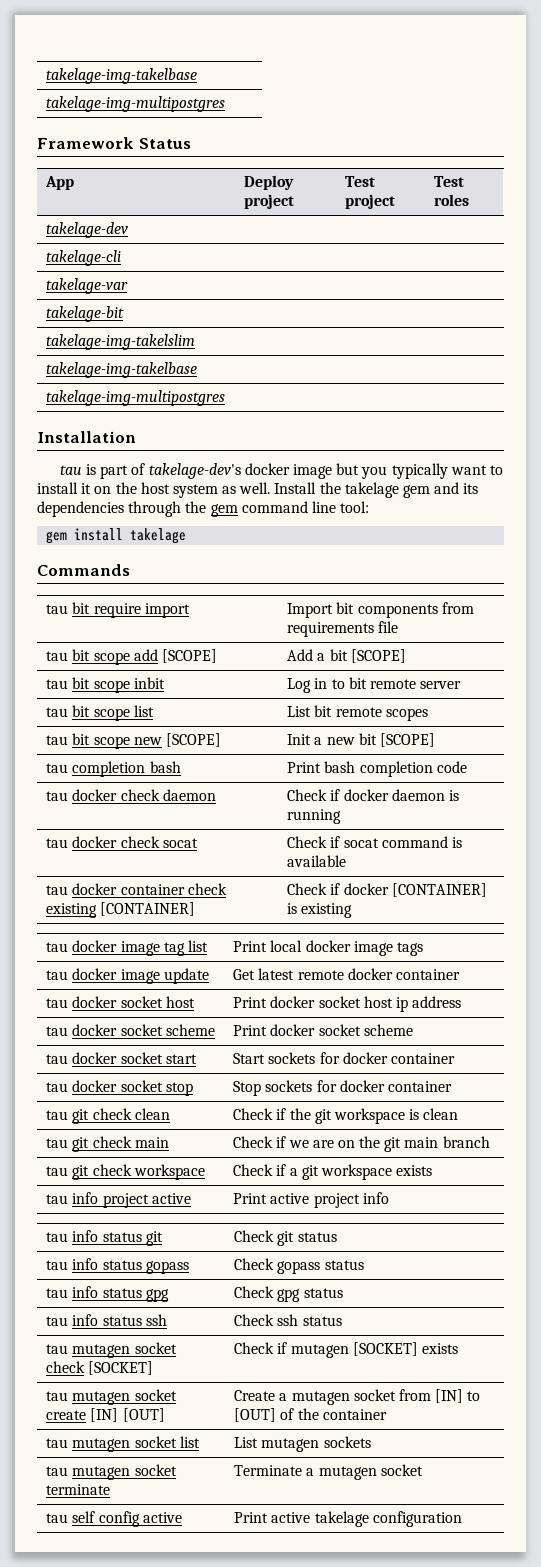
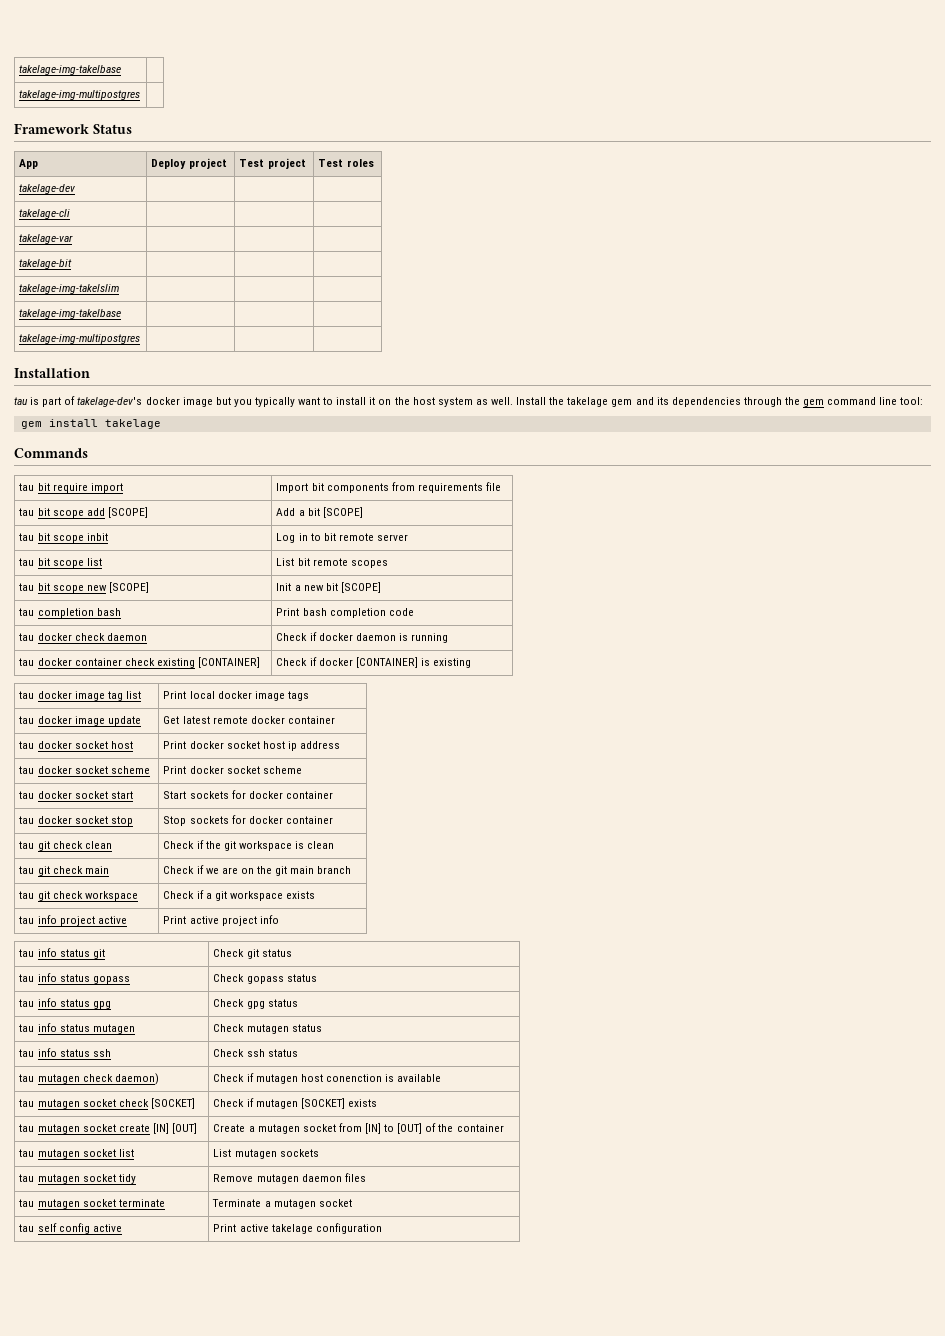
[46,836,198,848] [287,836,462,848] [287,855,347,867] // tau docker check socat | Check if socat command is available -> (448, 638) none
(343, 1293) none -> [19,1023,135,1034] [213,1024,322,1034] // tau info status mutagen | Check mutagen status
(342, 1321) none -> [19,1073,159,1085] [213,1073,442,1084] // tau mutagen check daemon) | Check if mutagen host conenction is available
(371, 1442) none -> [19,1174,136,1184] [213,1173,366,1184] // tau mutagen socket tidy | Remove mutagen daemon files

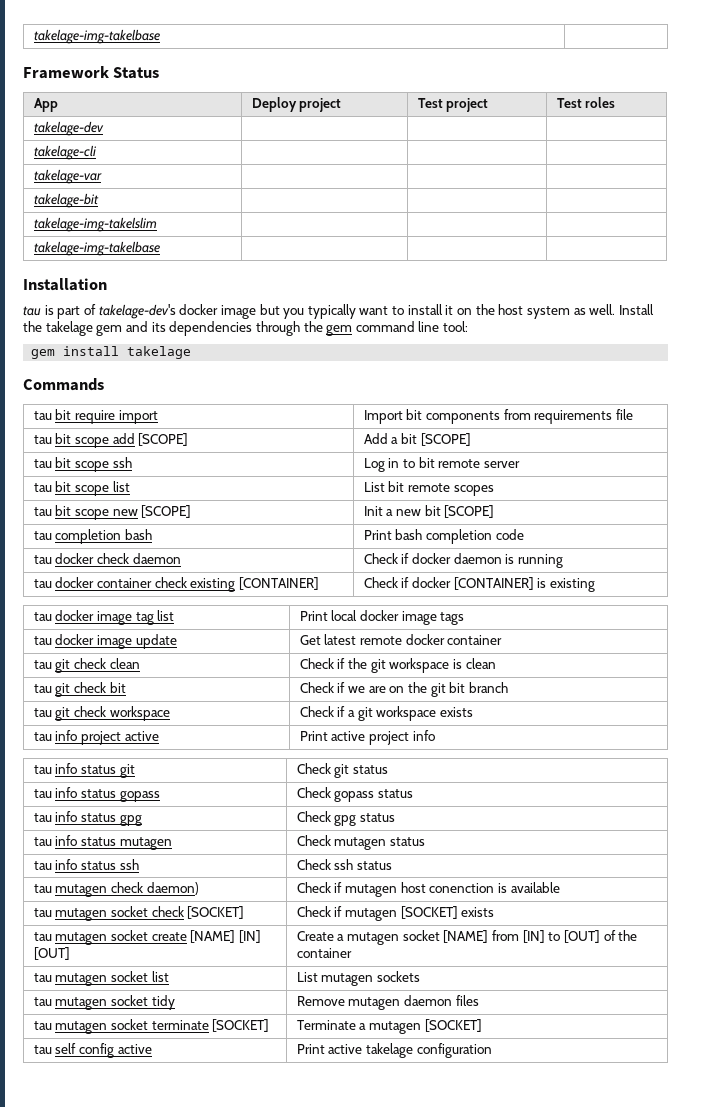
[19,65,122,75] [19,90,141,100] takelage-img-takelbase | // takelage-img-multipostgres | -> [33,29,160,44] takelage-img-takelbase |
[19,334,141,344] // takelage-img-multipostgres | | | -> (160, 248) none
[86,533,108,541] inbit -> [112,457,132,468] ssh
[19,741,133,749] [163,741,340,751] [19,766,150,774] [163,766,302,774] [19,791,133,799] [163,790,333,799] [19,816,133,826] [163,815,333,826] // tau docker socket host | Print docker socket host ip address // tau docker socket scheme | Print docker socket scheme // tau docker socket start | Start sockets for docker container // tau docker socket stop | Stop sockets for docker container -> (503, 640) none
[84,866,109,874] main -> [109,682,126,693] bit
[290,866,315,874] main -> [449,682,466,693] bit
(150, 1128) none -> [190,930,236,943] [NAME]
(336, 1128) none -> [443,930,489,943] [NAME]
(165, 1203) none -> [212,1019,270,1032] [SOCKET]
[318,1199,352,1207] socket -> [424,1019,482,1032] [SOCKET]

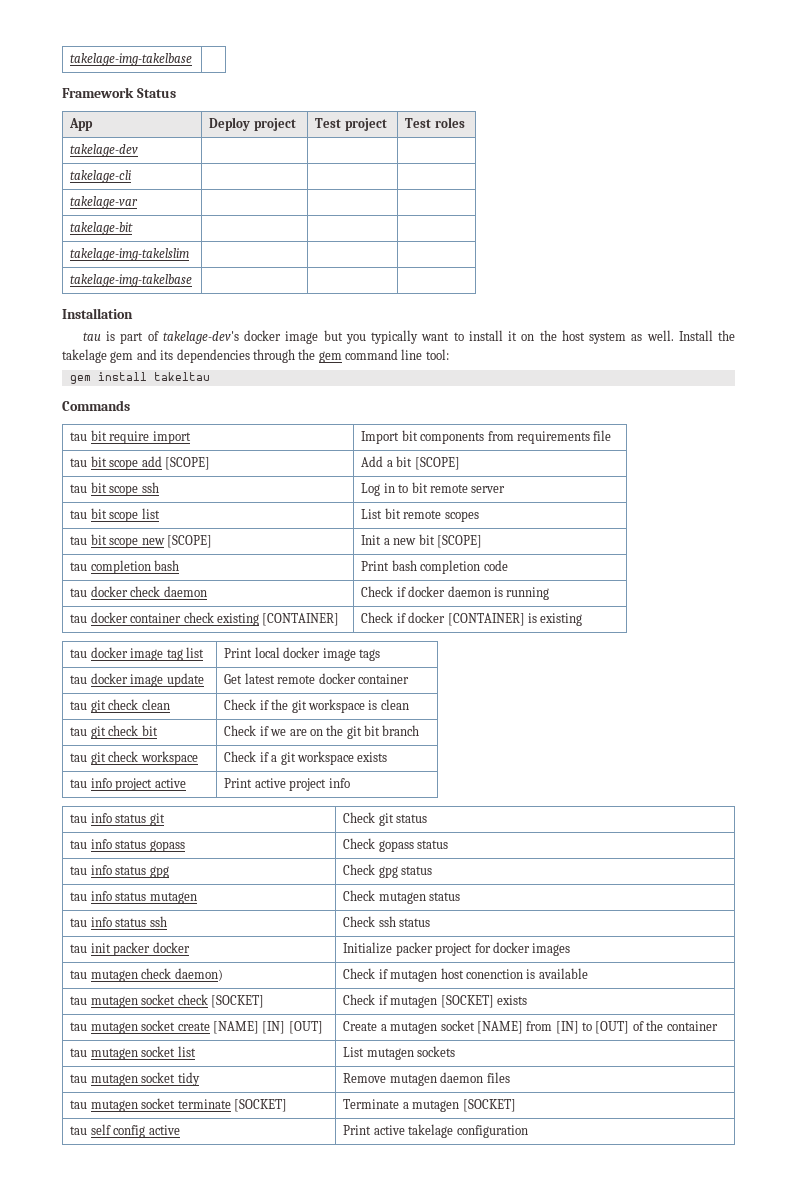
[127,346,192,359] takelage -> [153,372,210,381] takeltau
(392, 865) none -> [70,942,190,956] [343,942,571,956] // tau init packer docker | Initialize packer project for docker images

